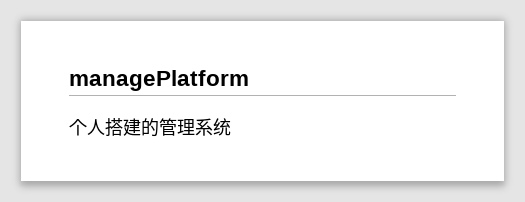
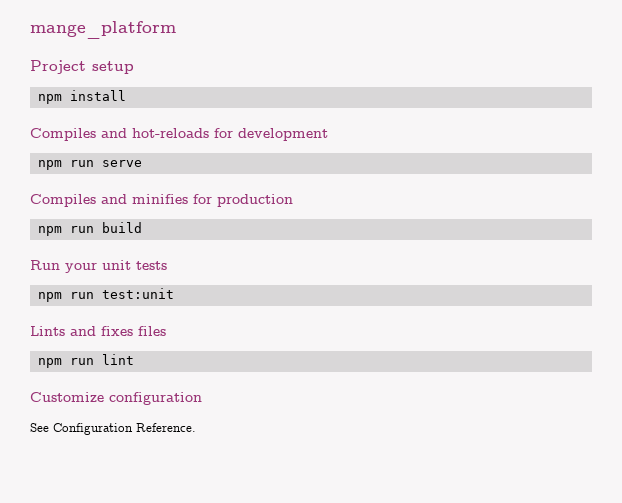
[69,70,249,91] [69,118,231,137] managePlatform // 个人搭建的管理系统 -> [30,21,176,39] [30,60,134,74] [37,90,126,104] [30,128,328,141] [37,160,142,170] [30,194,293,207] [37,222,142,236] [30,260,167,273] [37,288,174,302] [30,326,166,336] [37,354,134,368] [30,392,202,405] [30,423,196,435] mange_platform // Project setup // npm install // Compiles and hot-reloads for development // npm run serve // Compiles and minifies for production // npm run build // Run your unit tests // npm run test:unit // Lints and fixes files // npm run lint // Customize configuration // See Configuration Reference.

